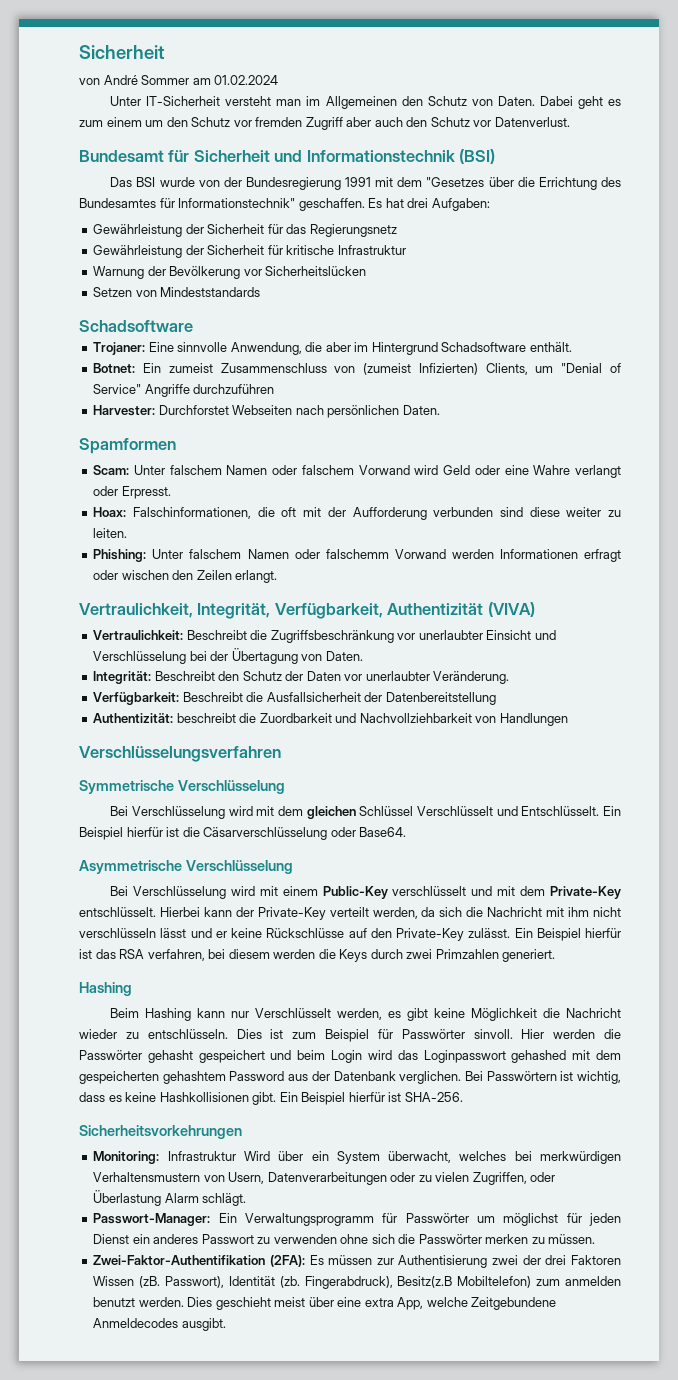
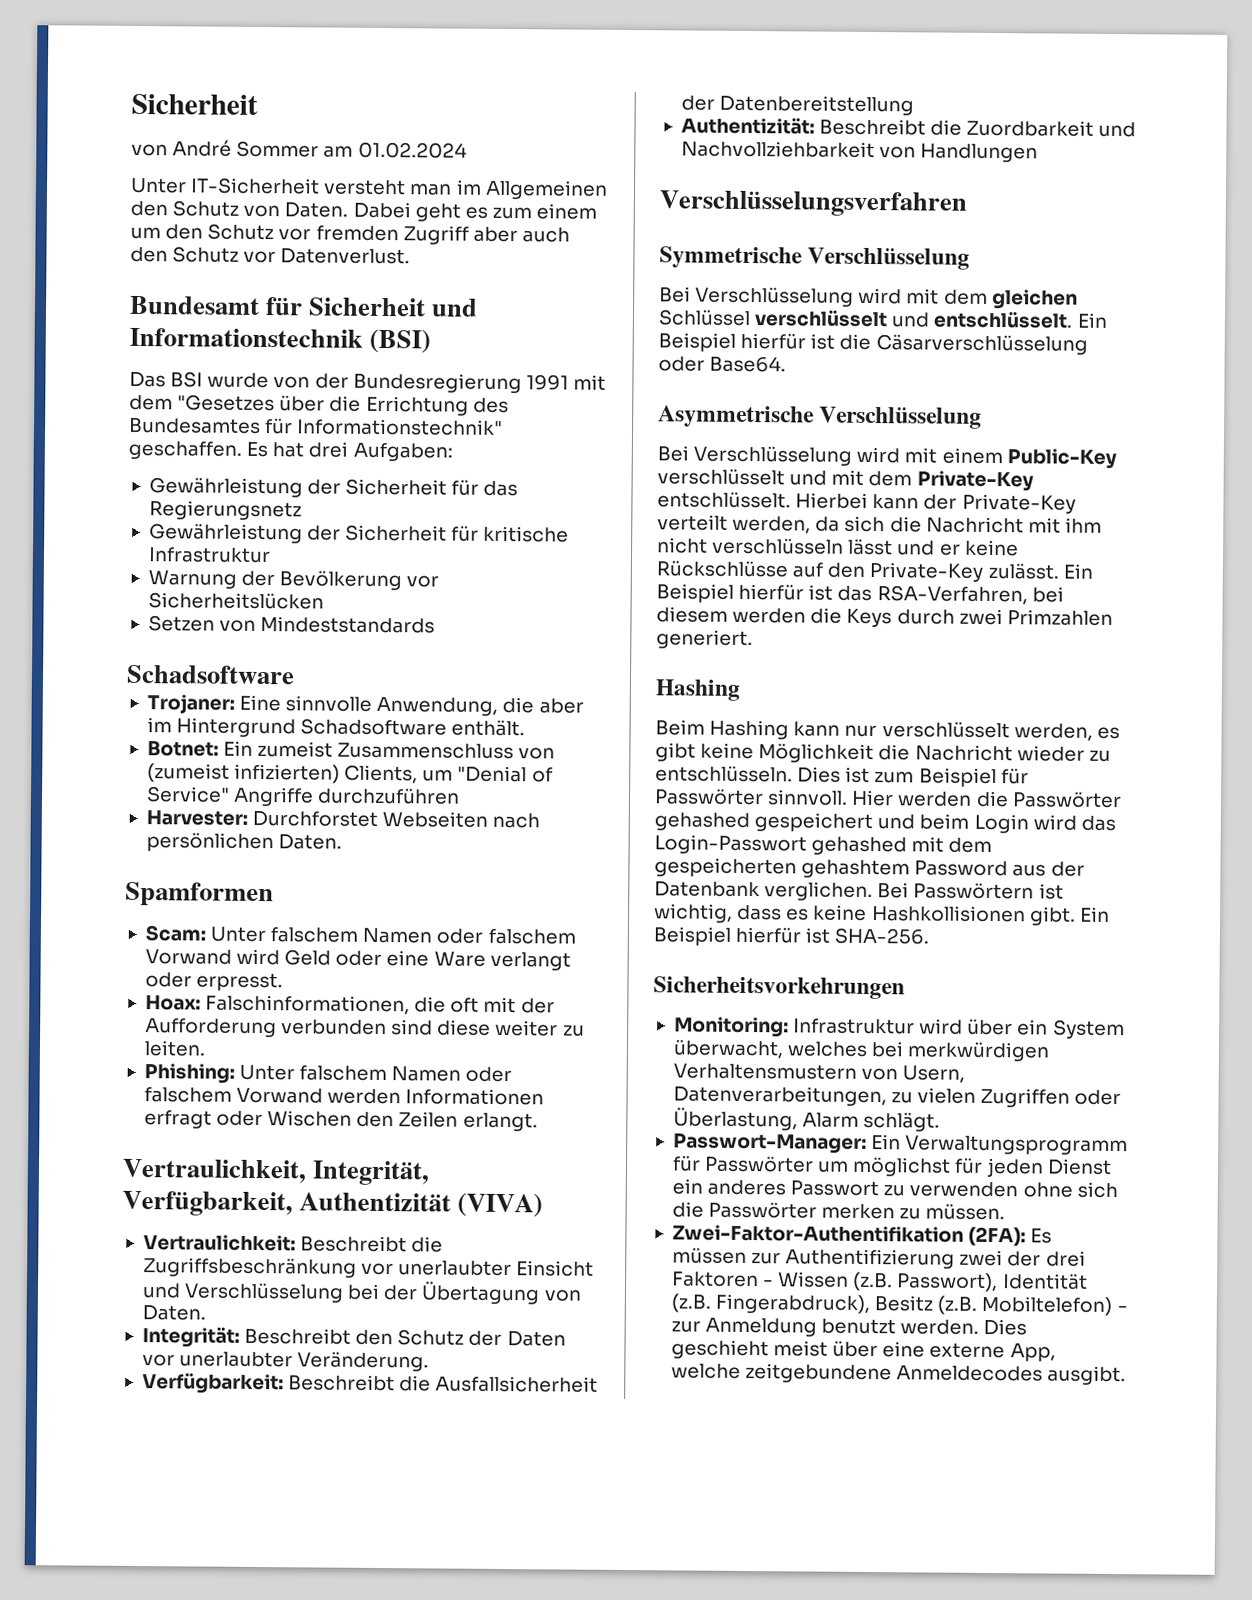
[418,363,478,375] Infizierten) -> [234,763,341,784] infizierten)
[533,465,571,475] Wahre -> [433,951,486,967] Ware
[121,486,171,499] Erpresst. -> [196,972,284,992] erpresst.
[325,549,389,559] falschemm -> [143,1087,232,1103] falschem
[121,570,169,580] wischen -> [267,1110,353,1127] Wischen
[176,713,236,723] beschreibt -> [819,118,927,136] Beschreibt
[416,806,600,816] Verschlüsselt und Entschlüsselt. -> [754,309,1074,329] verschlüsselt und entschlüsselt.
[119,949,205,961] RSA verfahren, -> [876,585,1028,605] RSA-Verfahren,
[255,1008,332,1018] Verschlüsselt -> [881,721,1010,739] verschlüsselt
[473,1029,513,1039] sinvoll. -> [767,789,849,806] sinnvoll.
[147,1050,193,1063] gehasht -> [654,812,750,832] gehashed
[423,1050,506,1063] Loginpasswort -> [654,834,807,855] Login-Passwort
[243,1151,270,1161] Wird -> [919,1018,964,1035] wird
[267,1172,556,1185] [93,1190,162,1206] Datenverarbeitungen oder zu vielen Zugriffen, oder Überlastung -> [672,1085,1122,1108] [672,1107,798,1131] Datenverarbeitungen, zu vielen Zugriffen oder Überlastung,
[398,1255,488,1268] Authentisierung -> [785,1248,956,1269] Authentifizierung
[93,1276,621,1289] Wissen (zB. Passwort), Identität (zb. Fingerabdruck), Besitz(z.B Mobiltelefon) zum anmelden -> [763,1271,1088,1293] [670,1293,1128,1317] [670,1317,818,1337] - Wissen (z.B. Passwort), Identität (z.B. Fingerabdruck), Besitz (z.B. Mobiltelefon) - zur Anmeldung
[364,1298,394,1307] extra -> [929,1342,1006,1359] externe
[471,1297,557,1310] Zeitgebundene -> [745,1362,893,1384] zeitgebundene

